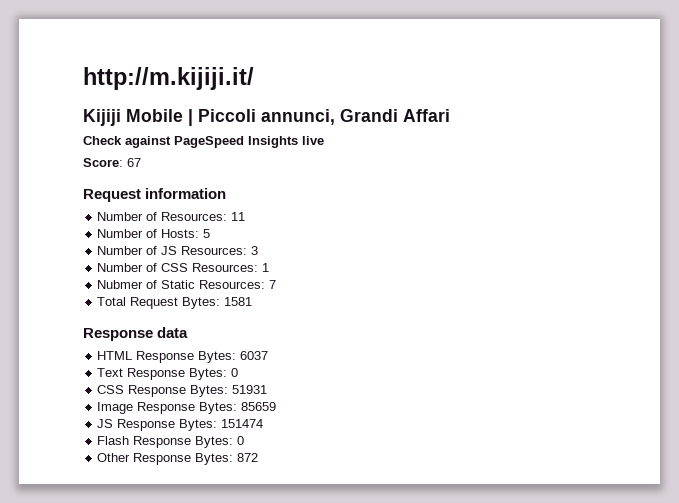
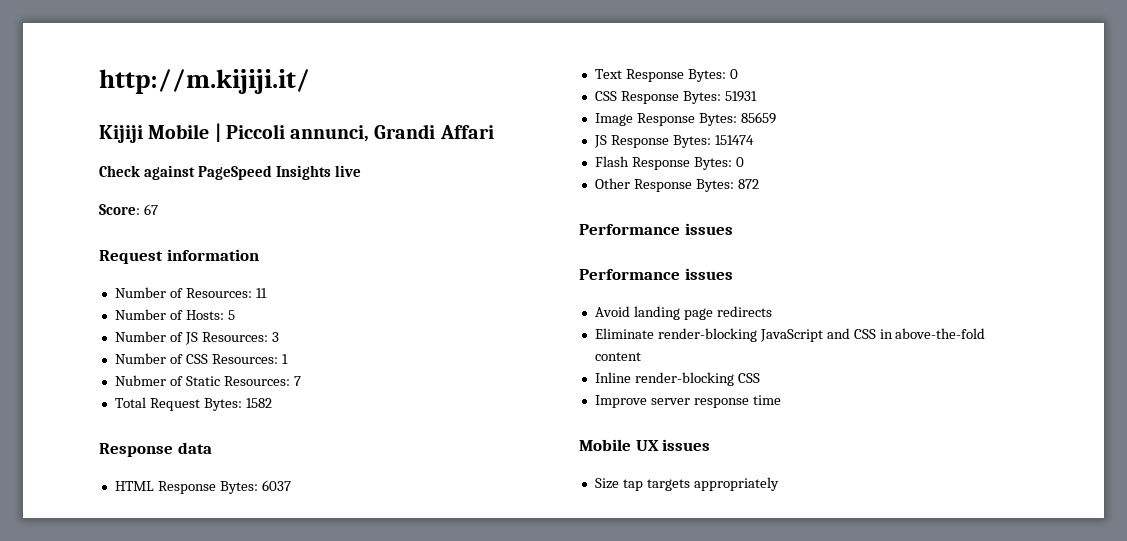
[224,297,253,306] 1581 -> [245,398,272,408] 1582
(259, 457) none -> [579,223,733,235] [579,268,733,280] [594,306,772,320] [594,328,986,342] [594,352,641,361] [594,372,760,386] [594,395,781,408] [579,439,711,451] [594,477,779,491] // Performance issues // Performance issues // Avoid landing page redirects // Eliminate render-blocking JavaScript and CSS in above-the-fold content // Inline render-blocking CSS // Improve server response time // Mobile UX issues // Size tap targets appropriately

